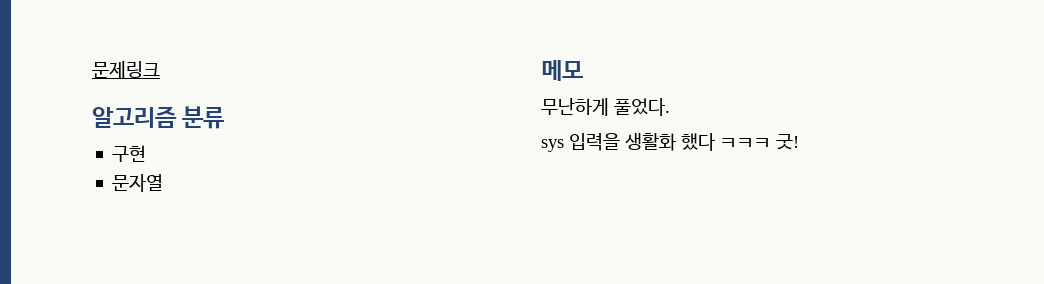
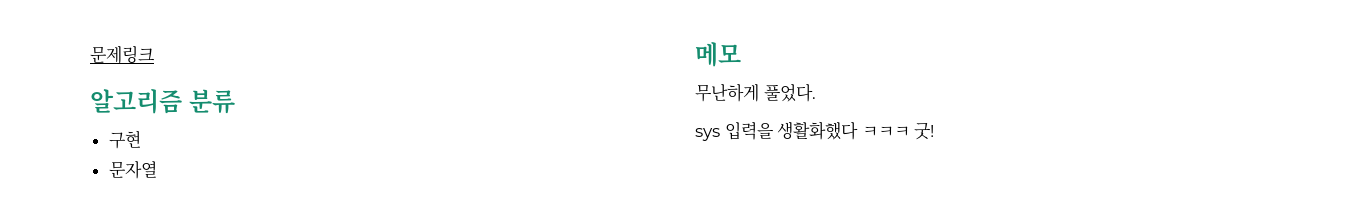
[625,133,715,151] 생활화 했다 -> [777,121,859,140] 생활화했다

